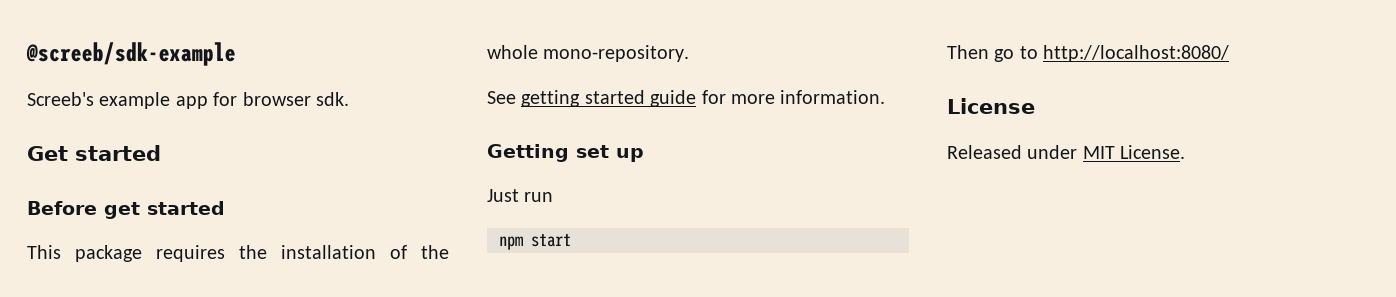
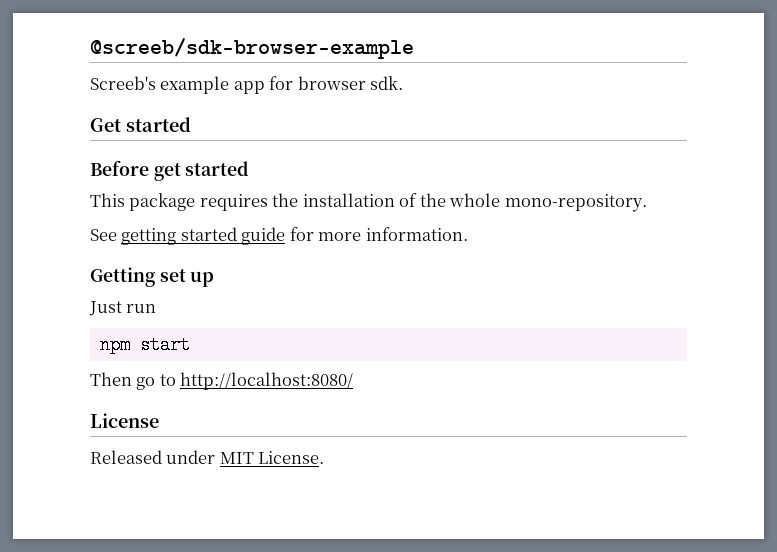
[26,42,236,66] @screeb/sdk-example -> [90,38,414,59] @screeb/sdk-browser-example

